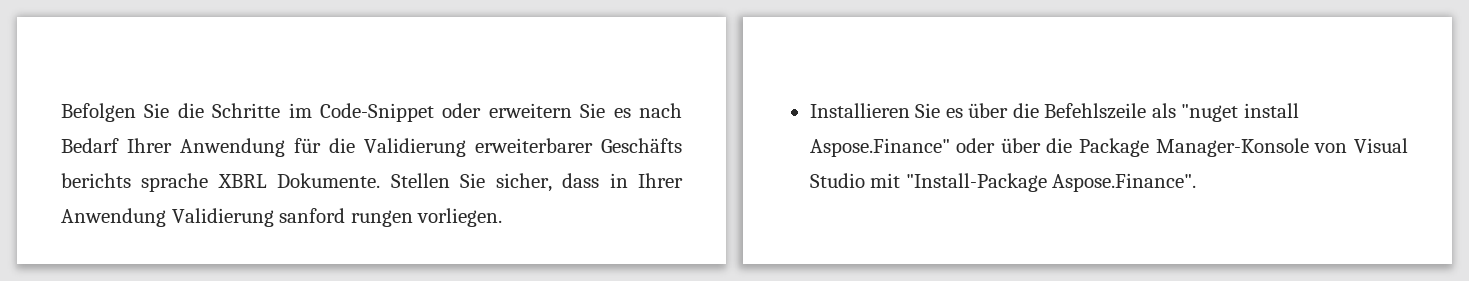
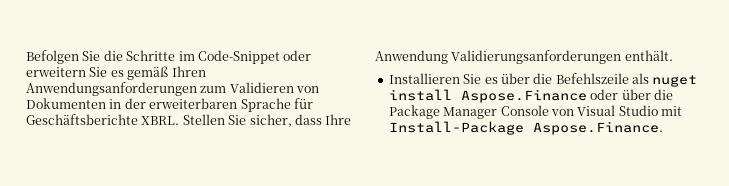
[638,103,682,118] [61,138,682,157] [61,173,684,192] [61,208,503,227] nach Bedarf Ihrer Anwendung für die Validierung erweiterbarer Geschäfts berichts sprache XBRL Dokumente. Stellen Sie sicher, dass in Ihrer Anwendung Validierung sanford rungen vorliegen. -> [127,66,206,80] [26,82,320,96] [26,98,313,112] [26,114,352,127] [375,50,673,64] gemäß Ihren Anwendungsanforderungen zum Validieren von Dokumenten in der erweiterbaren Sprache für Geschäftsberichte XBRL. Stellen Sie sicher, dass Ihre Anwendung Validierungsanforderungen enthält.
[1181,103,1299,122] [809,138,950,157] "nuget install Aspose.Finance" -> [652,75,698,87] [388,89,587,103] nuget install Aspose.Finance
[1155,138,1309,157] Manager-Konsole -> [443,105,549,119] Manager Console
[905,173,1197,192] "Install-Package Aspose.Finance". -> [388,121,663,135] Install-Package Aspose.Finance.

